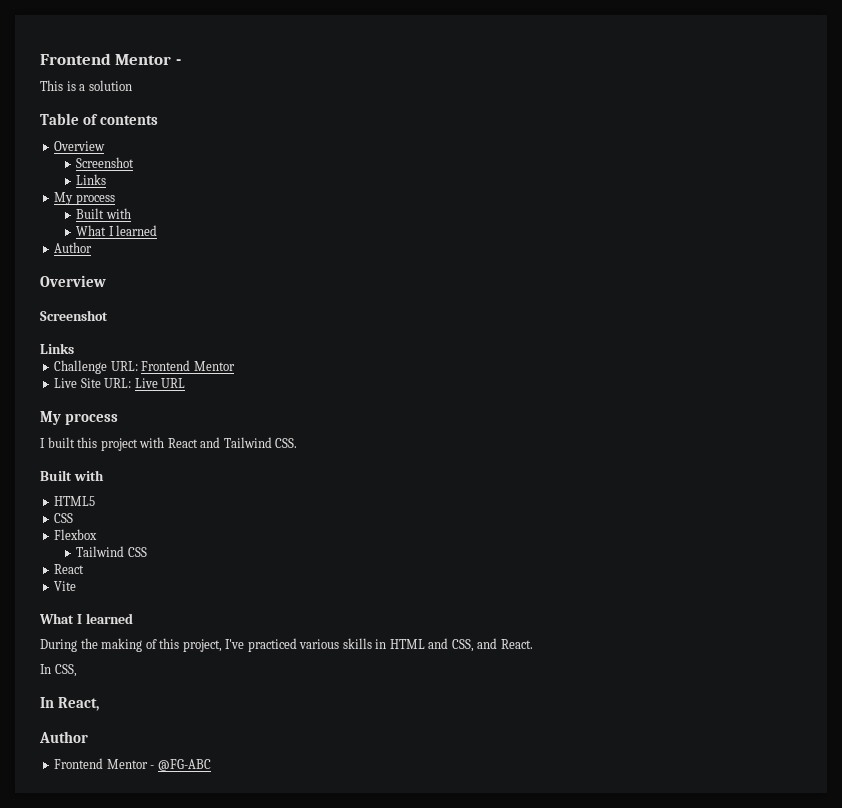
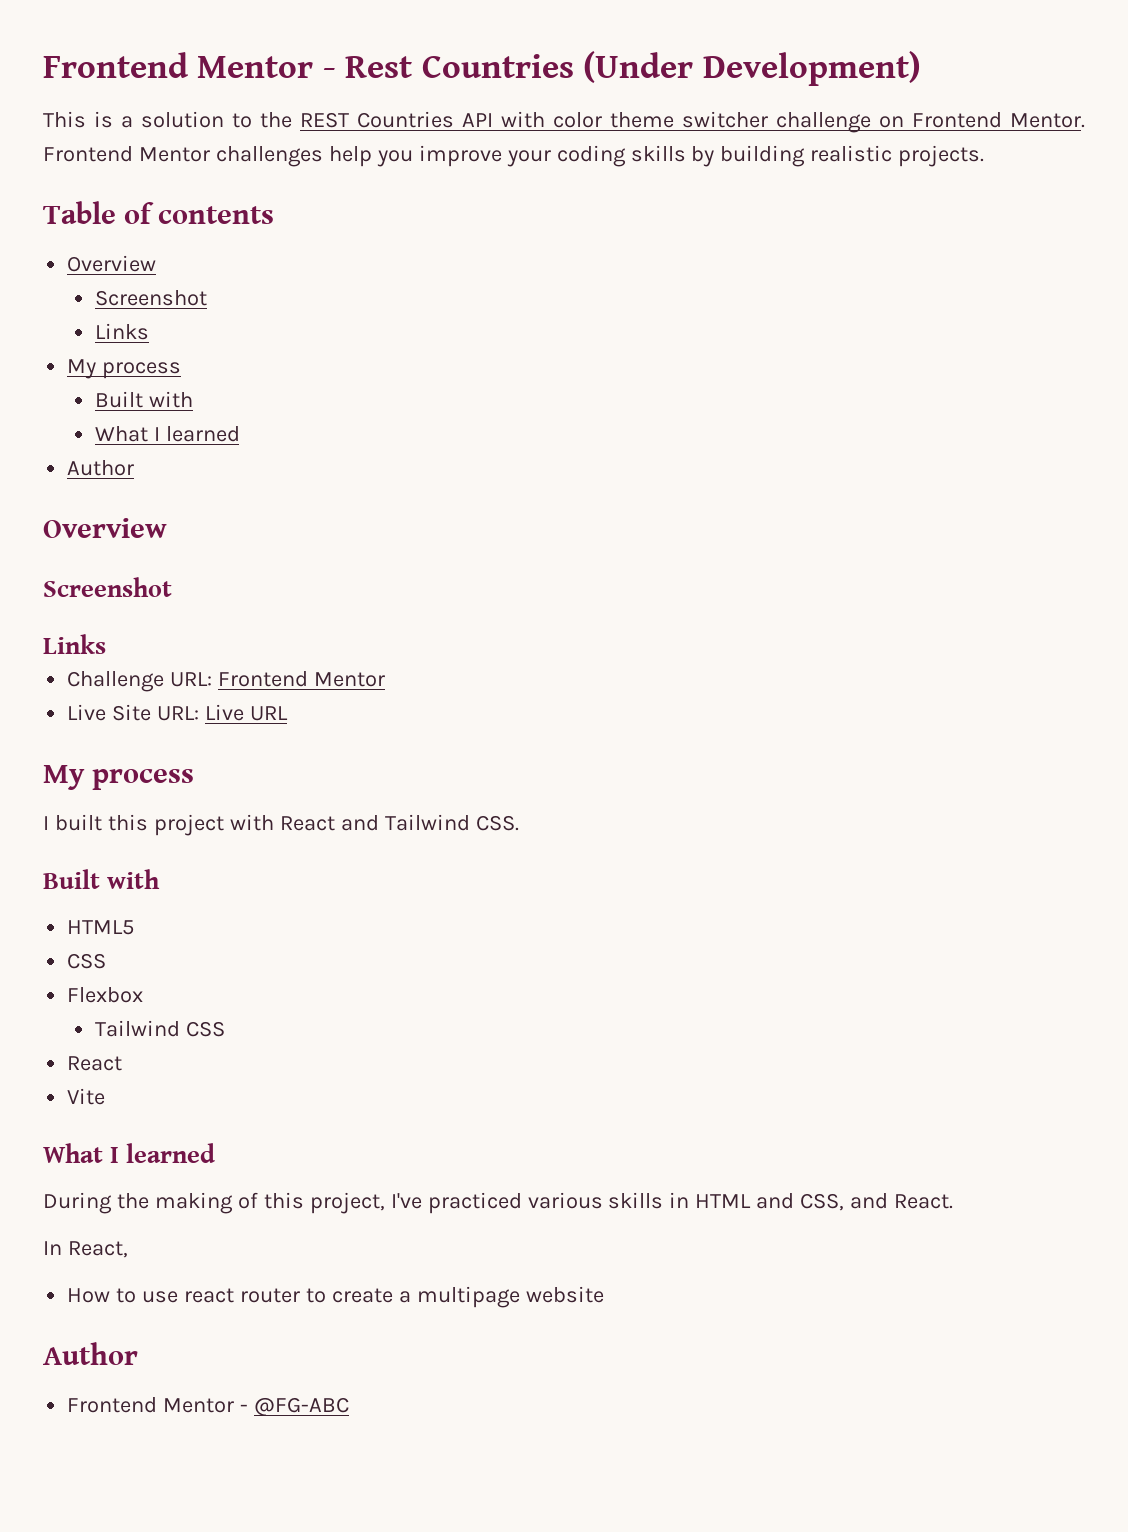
[40,53,181,65] Frontend Mentor - -> [43,51,921,86] Frontend Mentor - Rest Countries (Under Development)
(132, 85) none -> [232,111,1085,133] [43,145,985,167] to the REST Countries API with color theme switcher challenge on Frontend Mentor. Frontend Mentor challenges help you improve your coding skills by building realistic projects.
[54,664,77,677] [40,697,100,711] CSS, // In React, -> [67,1241,128,1258] [67,1286,604,1308] React, // How to use react router to create a multipage website

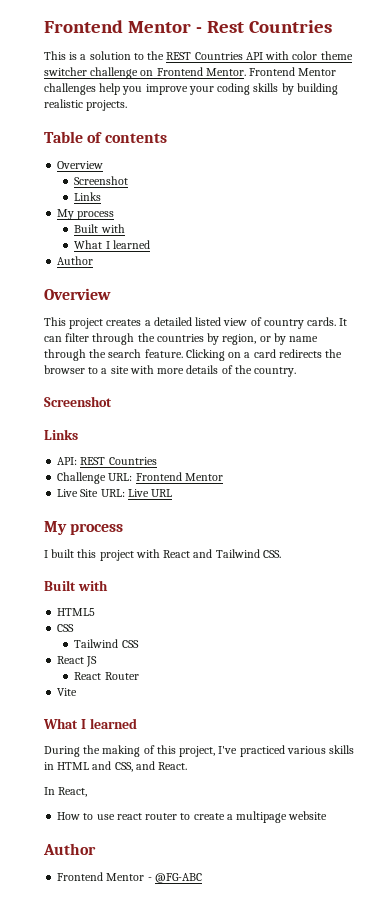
[583,51,921,86] (Under Development) -> (332, 26) none
[43,577,172,597] [43,634,106,654] // Screenshot // Links -> [44,317,348,329] [44,333,319,345] [44,349,343,361] [44,365,297,377] [44,396,112,407] [44,429,78,440] [57,457,157,465] // This project creates a detailed listed view of country cards. It can filter through the countries by region, or by name through the search feature. Clicking on a card redirects the browser to a site with more details of the country. // Screenshot // Links // API: REST Countries
[67,987,144,1003] // Flexbox -> (75, 628) none
(123, 1063) none -> [86,656,98,667] [74,672,139,680] JS // React Router

